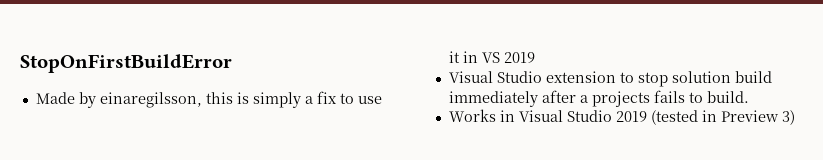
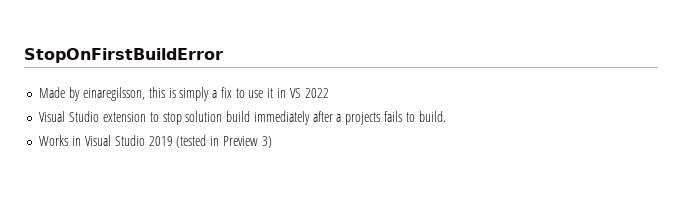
[503,52,535,63] 2019 -> [304,88,329,98] 2022

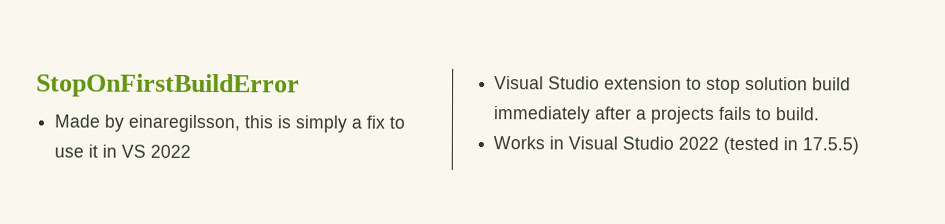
[148,136,173,146] 2019 -> [678,136,720,150] 2022
[222,136,272,148] Preview 3) -> [802,137,860,155] 17.5.5)

